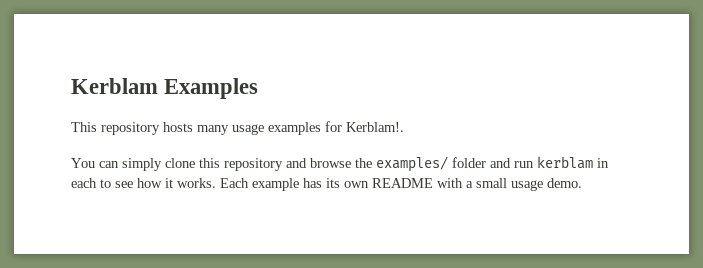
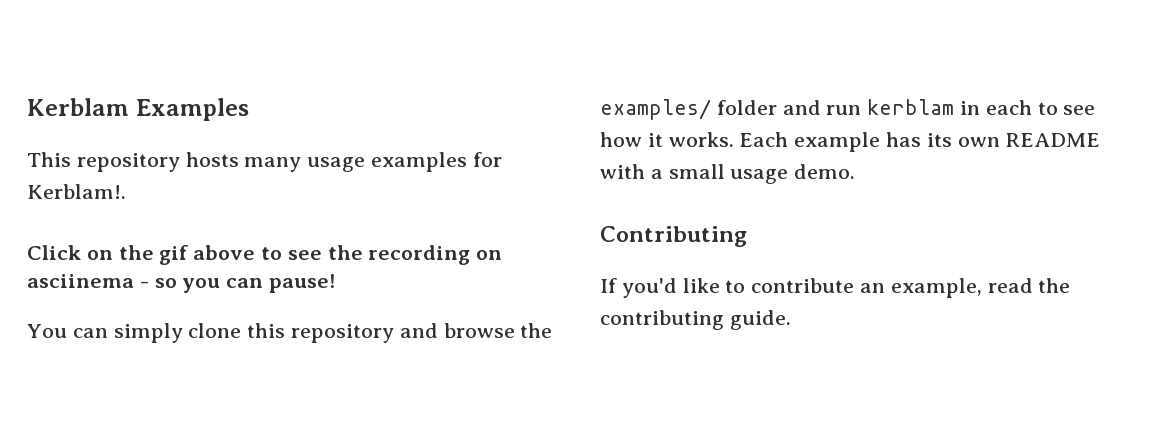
(404, 127) none -> [27,245,503,265] [27,274,336,293] // Click on the gif above to see the recording on asciinema - so you can pause!
(582, 183) none -> [600,226,747,247] [600,278,1071,298] [600,310,791,330] // Contributing // If you'd like to contribute an example, read the contributing guide.

